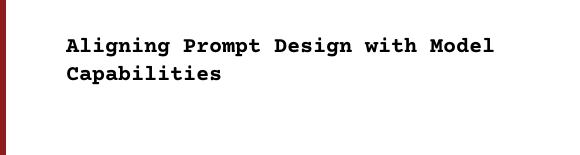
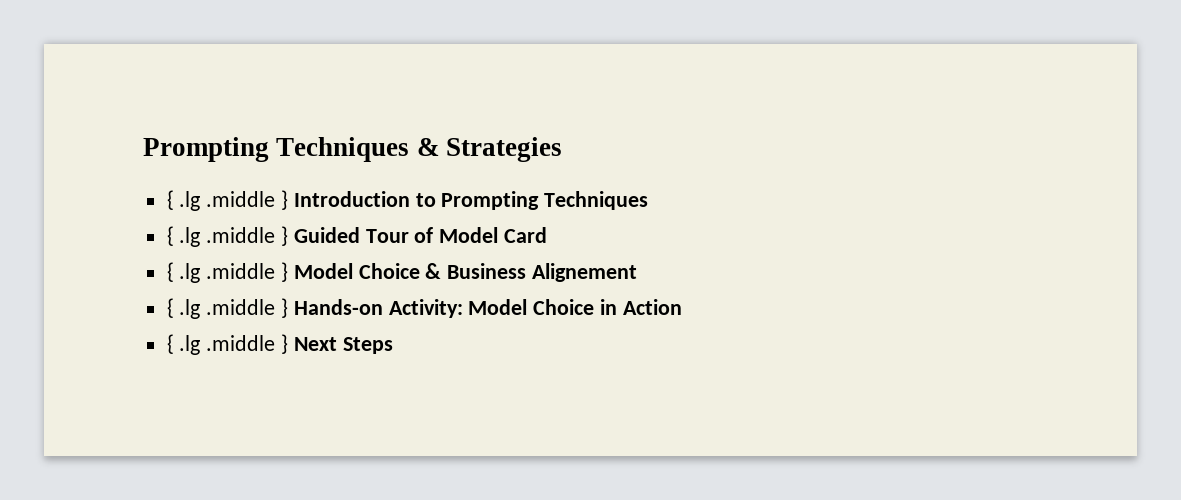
[65,37,495,57] [66,65,222,85] Aligning Prompt Design with Model Capabilities -> [143,137,562,162] [166,190,649,211] [166,226,548,247] [166,262,638,283] [166,298,682,319] [166,334,393,355] Prompting Techniques & Strategies // { .lg .middle } Introduction to Prompting Techniques // { .lg .middle } Guided Tour of Model Card // { .lg .middle } Model Choice & Business Alignement // { .lg .middle } Hands-on Activity: Model Choice in Action // { .lg .middle } Next Steps

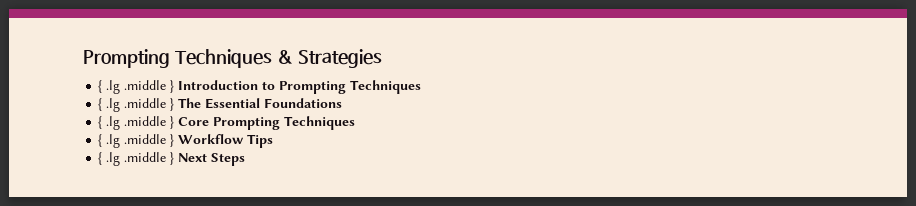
[293,227,548,243] [166,262,638,283] [166,298,682,319] Guided Tour of Model Card // { .lg .middle } Model Choice & Business Alignement // { .lg .middle } Hands-on Activity: Model Choice in Action -> [178,98,343,109] [98,116,356,130] [98,134,274,148] The Essential Foundations // { .lg .middle } Core Prompting Techniques // { .lg .middle } Workflow Tips

